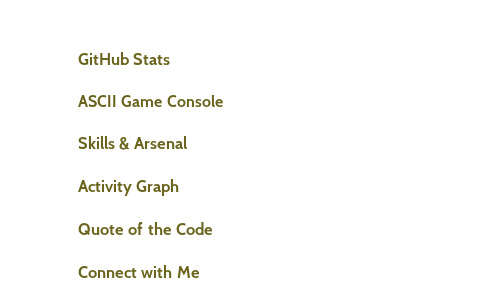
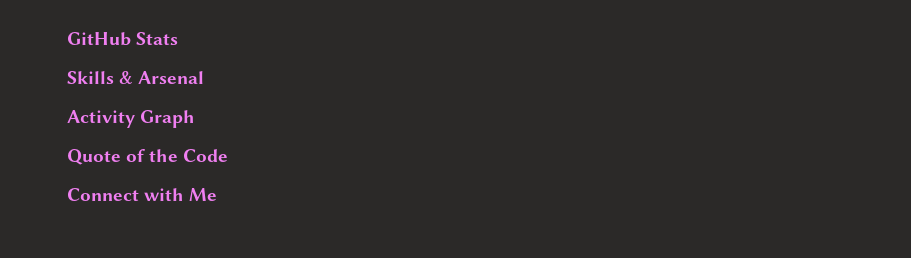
[78,95,223,107] // ASCII Game Console -> (179, 38) none

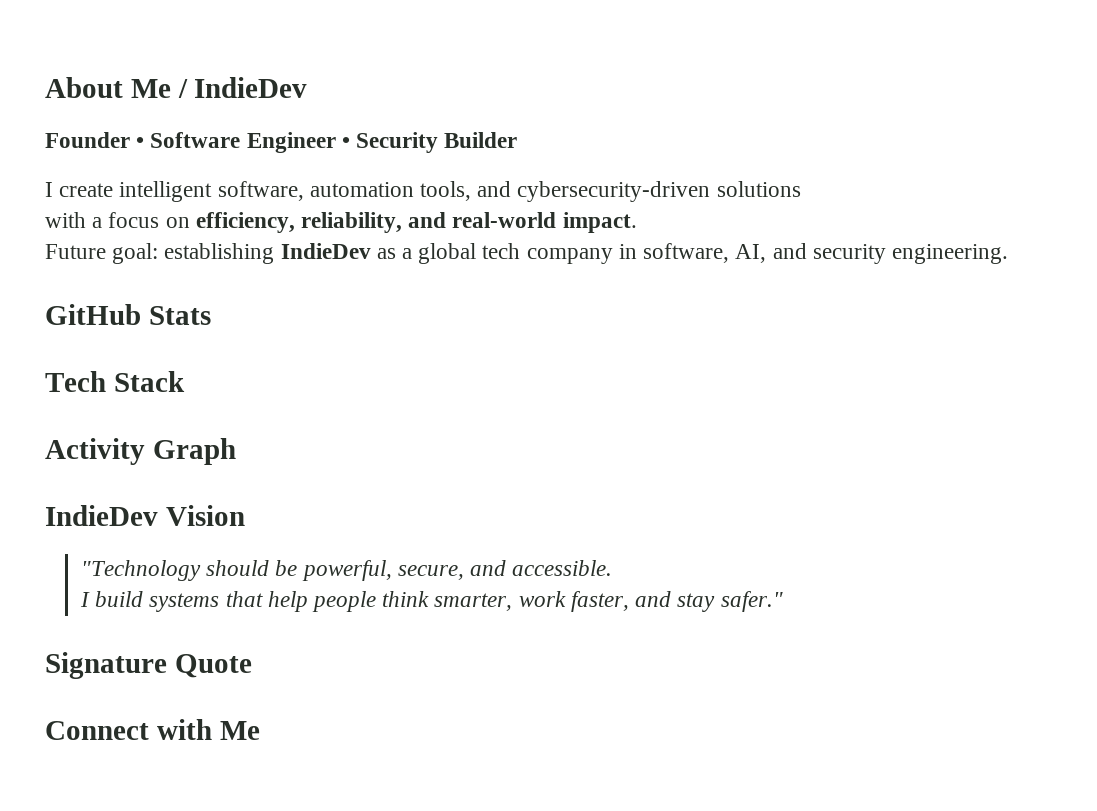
(67, 39) none -> [45,77,308,98] [45,132,518,153] [45,181,801,202] [45,212,637,233] [45,243,1008,264] About Me / IndieDev // Founder • Software Engineer • Security Builder // I create intelligent software, automation tools, and cybersecurity-driven solutions // with a focus on efficiency, reliability, and real-world impact. // Future goal: establishing IndieDev as a global tech company in software, AI, and security engineering. //
[67,71,205,84] Skills & Arsenal -> [45,371,185,392] Tech Stack
[67,149,229,165] Quote of the Code -> [45,505,245,526] [80,560,613,581] [79,591,783,612] [45,652,252,679] IndieDev Vision // "Technology should be powerful, secure, and accessible. // I build systems that help people think smarter, work faster, and stay safer." // Signature Quote

